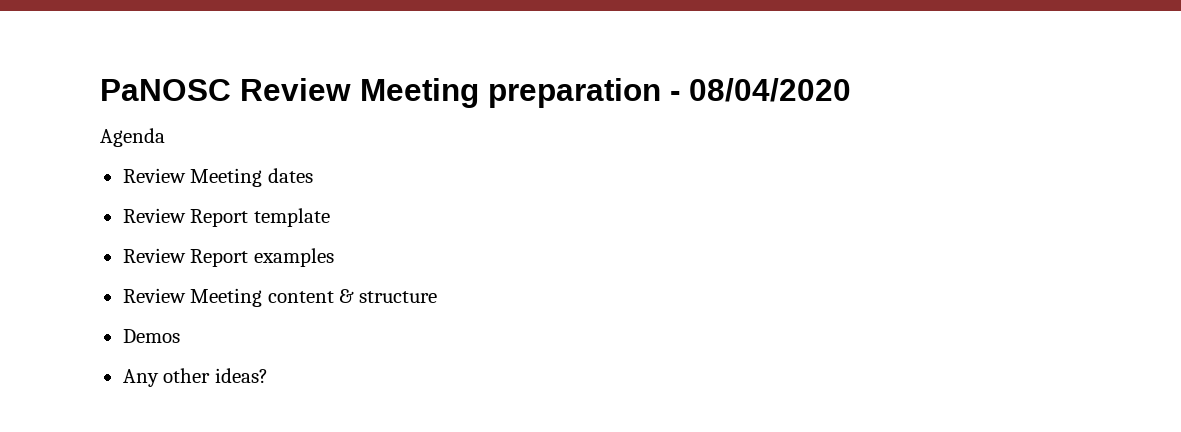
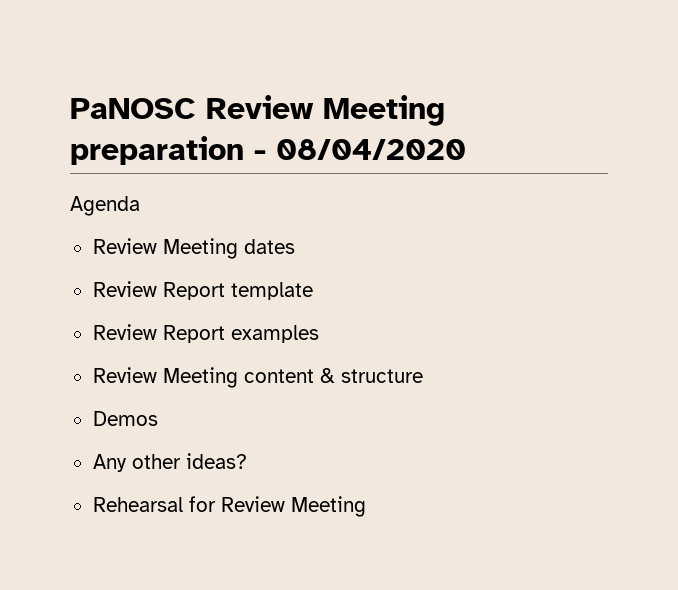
(268, 375) none -> [92,496,366,517] // Rehearsal for Review Meeting

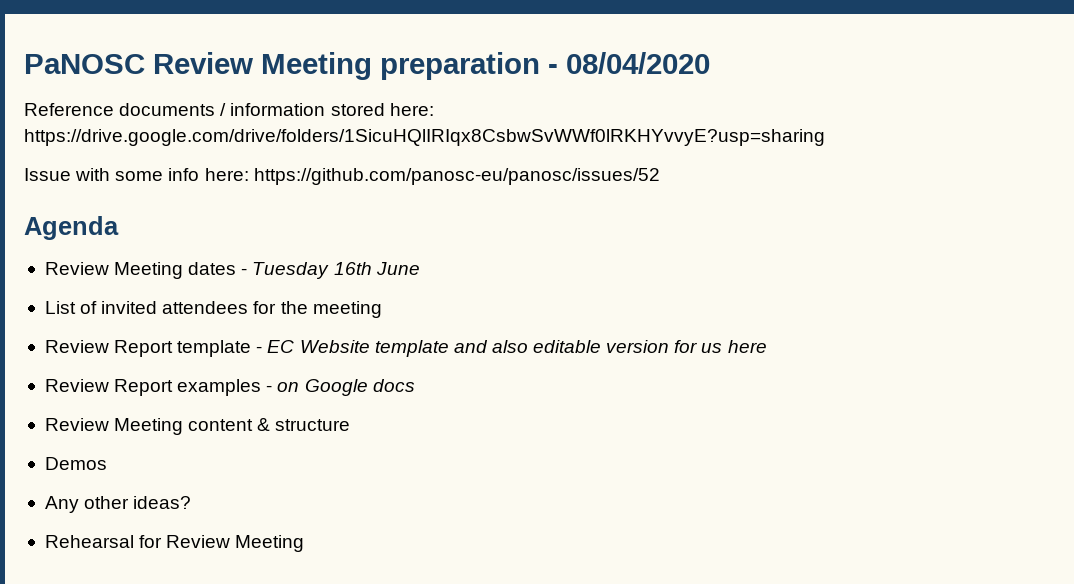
[70,196,140,216] [92,238,295,259] [92,281,313,300] Agenda // Review Meeting dates // Review Report template -> [24,103,434,116] [24,129,825,146] [24,168,660,185] [24,216,119,240] [44,262,420,279] [44,301,382,318] [44,340,767,357] Reference documents / information stored here: https://drive.google.com/drive/folders/1SicuHQlIRIqx8CsbwSvWWf0lRKHYvvyE?usp=sharing // Issue with some info here: https://github.com/panosc-eu/panosc/issues/52 // Agenda // Review Meeting dates - Tuesday 16th June // List of invited attendees for the meeting // Review Report template - EC Website template and also editable version for us here
(319, 334) none -> [266,379,415,396] - on Google docs

